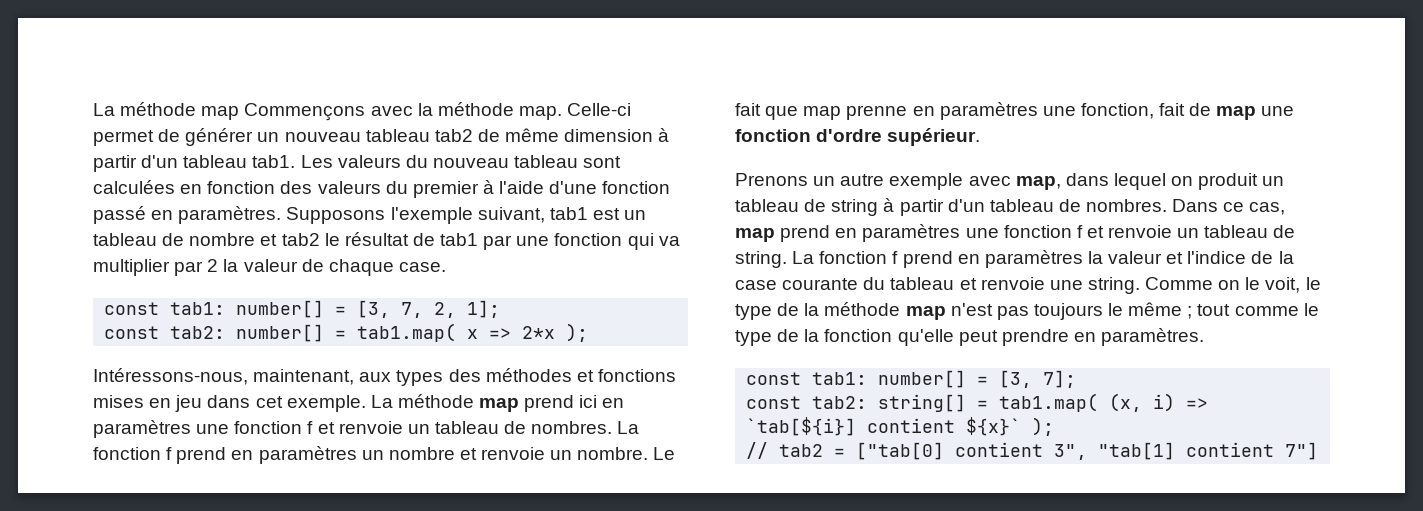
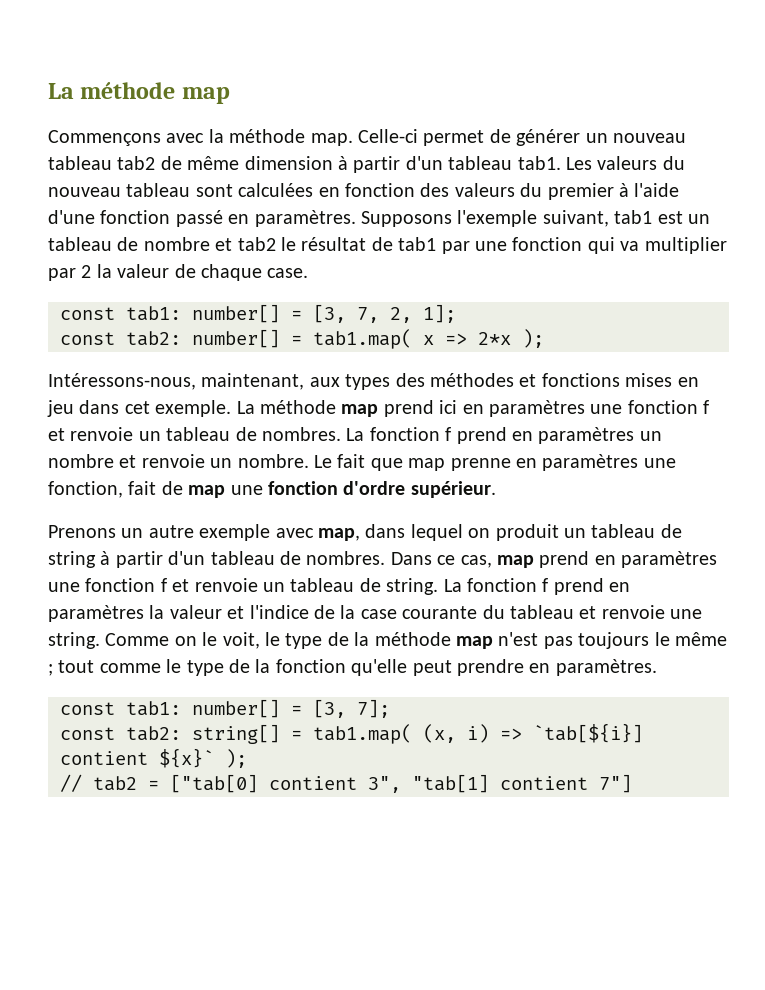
[93,102,240,120] La méthode map -> [48,82,230,104] La méthode map //

